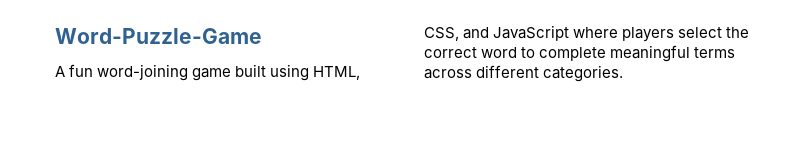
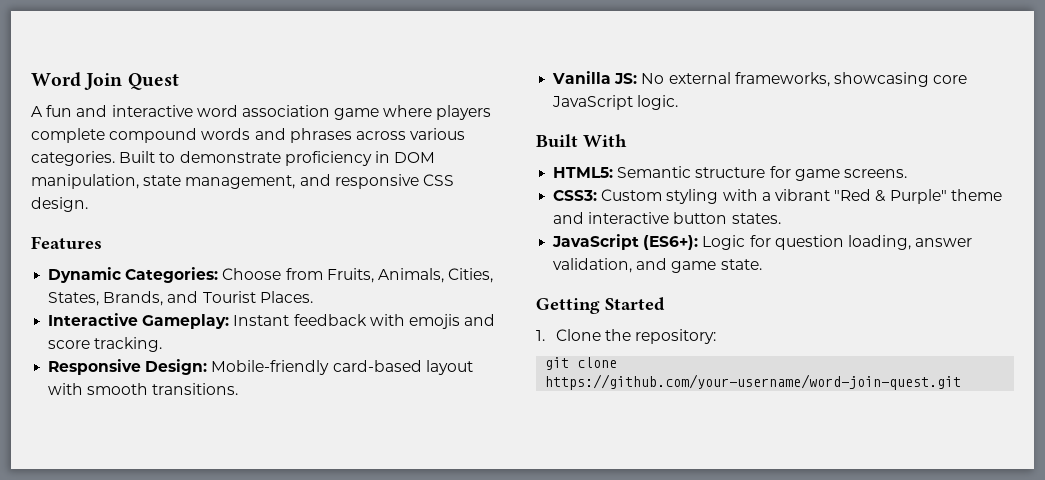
[55,28,262,44] Word-Puzzle-Game -> [31,72,179,90] Word Join Quest
[97,64,361,81] [424,25,750,42] [424,45,736,62] [424,65,624,82] word-joining game built using HTML, CSS, and JavaScript where players select the correct word to complete meaningful terms across different categories. -> [76,105,492,120] [31,128,466,143] [31,151,436,166] [31,174,454,189] [31,197,88,212] [31,236,102,250] [48,267,494,283] [48,291,313,306] [48,313,496,329] [48,337,163,352] [48,359,473,375] [48,383,239,395] [552,71,968,87] [552,95,679,110] [536,134,627,148] [553,166,907,181] [553,189,1002,204] [553,212,781,224] [552,234,973,250] [553,258,762,273] [536,297,665,314] [536,329,717,344] [545,357,618,370] [545,374,962,390] and interactive word association game where players complete compound words and phrases across various categories. Built to demonstrate proficiency in DOM manipulation, state management, and responsive CSS design. // Features // Dynamic Categories: Choose from Fruits, Animals, Cities, States, Brands, and Tourist Places. // Interactive Gameplay: Instant feedback with emojis and score tracking. // Responsive Design: Mobile-friendly card-based layout with smooth transitions. // Vanilla JS: No external frameworks, showcasing core JavaScript logic. // Built With // HTML5: Semantic structure for game screens. // CSS3: Custom styling with a vibrant "Red & Purple" theme and interactive button states. // JavaScript (ES6+): Logic for question loading, answer validation, and game state. // Getting Started // 1. Clone the repository: // git clone https://github.com/your-username/word-join-quest.git

